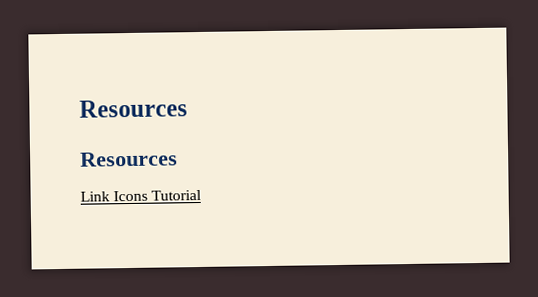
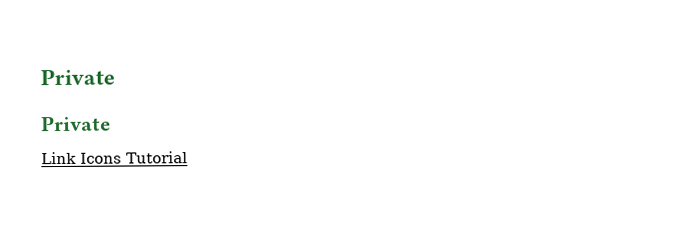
[79,99,188,118] [80,151,178,167] Resources // Resources -> [40,68,115,86] [41,115,111,132] Private // Private

